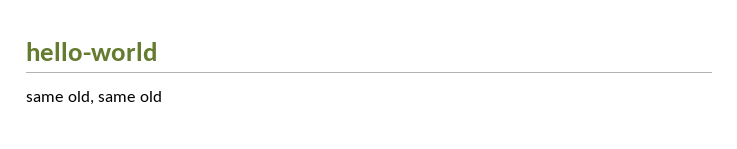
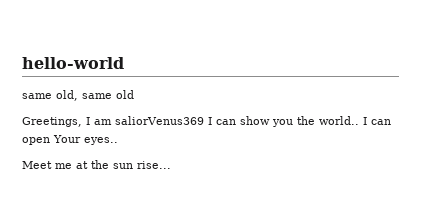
(162, 96) none -> [22,116,391,127] [22,135,118,145] [22,160,171,169] // Greetings, I am saliorVenus369 I can show you the world.. I can open Your eyes.. // Meet me at the sun rise...

